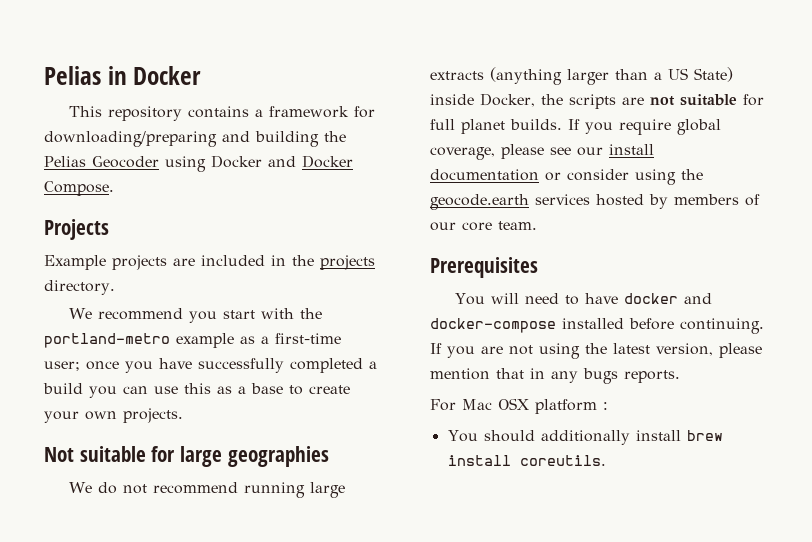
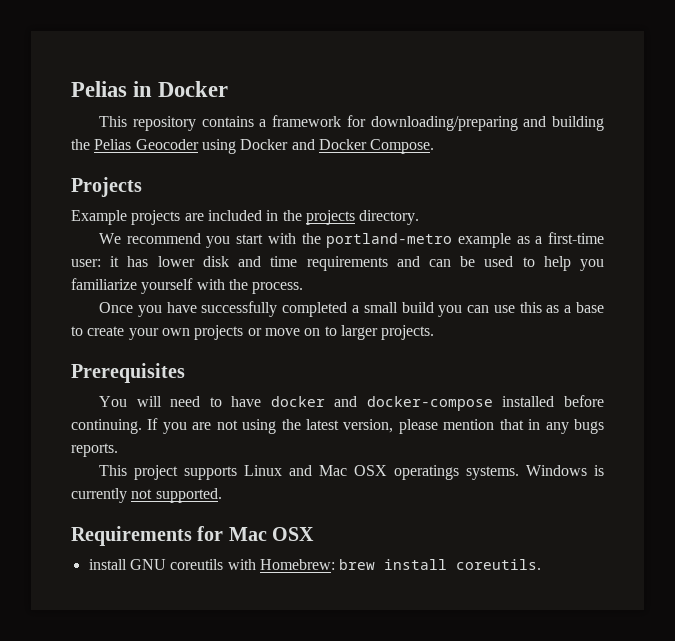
[44,361,119,371] user; once -> [71,256,604,271] [71,278,304,294] [99,302,134,313] user: it has lower disk and time requirements and can be used to help you familiarize yourself with the process. // Once
(377, 365) none -> [363,302,398,313] small
[123,408,183,423] [44,446,329,467] [68,482,345,498] [430,67,733,85] [430,93,764,109] [430,119,721,135] [430,144,654,160] [430,169,703,185] [430,194,760,210] [430,221,537,231] projects. // Not suitable for large geographies // We do not recommend running large extracts (anything larger than a US State) inside Docker, the scripts are not suitable for full planet builds. If you require global coverage, please see our install documentation or consider using the geocode.earth services hosted by members of our core team. -> [194,325,435,340] projects or move on to larger projects.
[430,398,608,414] [447,430,681,445] For Mac OSX platform : // You should additionally install -> [99,465,605,480] [71,488,222,503] [71,526,315,546] [88,559,335,570] This project supports Linux and Mac OSX operatings systems. Windows is currently not supported. // Requirements for Mac OSX // install GNU coreutils with Homebrew:

